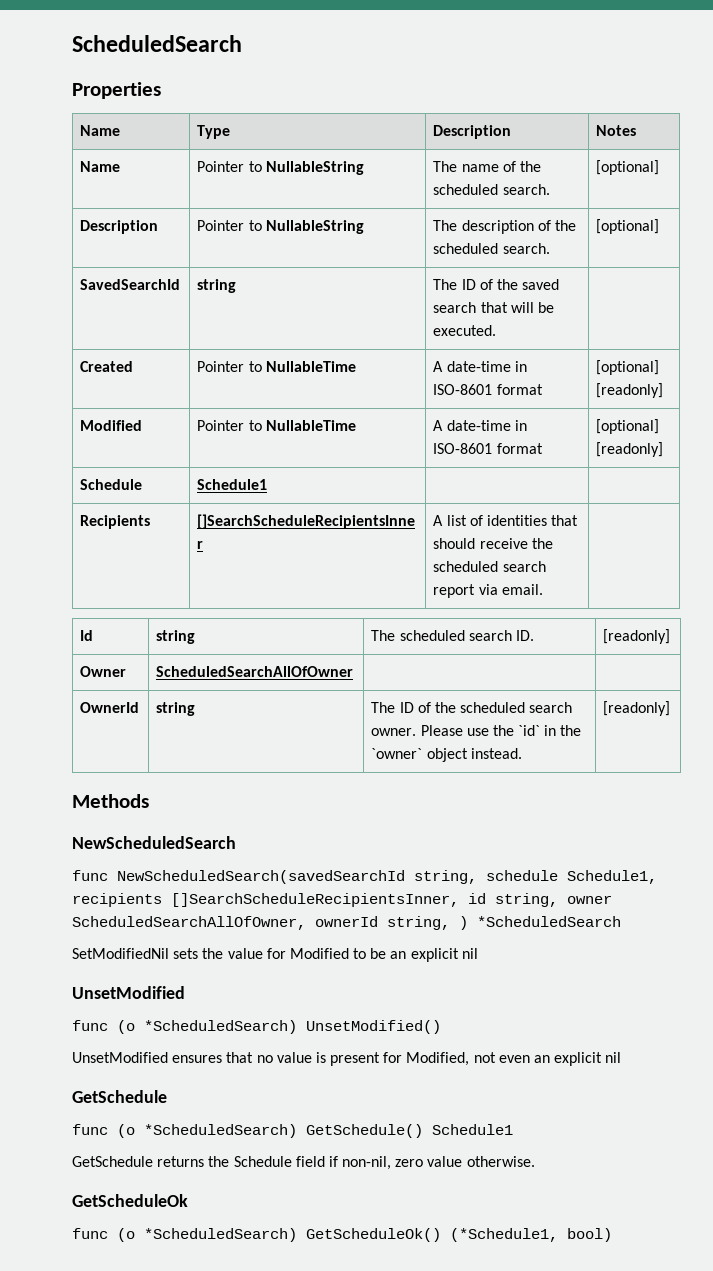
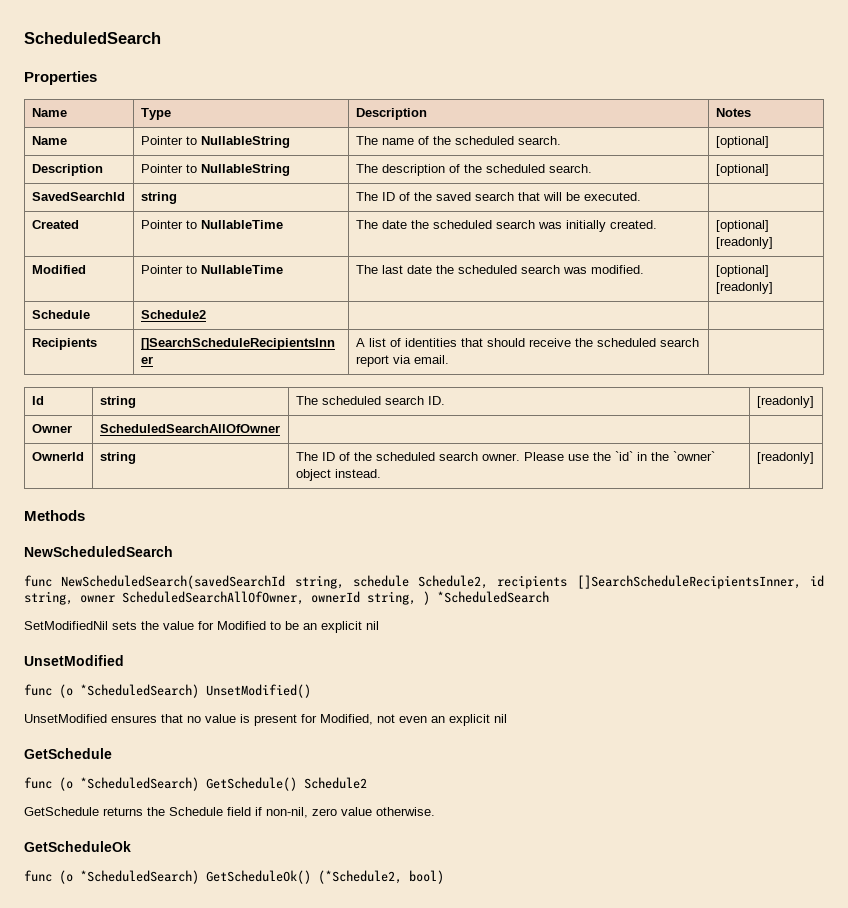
[433,361,527,372] [433,384,543,395] A date-time in ISO-8601 format -> [355,220,657,232] The date the scheduled search was initially created.
[433,420,527,431] [433,443,543,454] A date-time in ISO-8601 format -> [355,265,644,274] The last date the scheduled search was modified.
[197,479,268,490] Schedule1 -> [140,310,206,319] Schedule2
[567,870,657,884] Schedule1, -> [418,575,489,589] Schedule2,
[432,1124,513,1135] Schedule1 -> [304,777,367,789] Schedule2
[450,1228,558,1242] (*Schedule1, -> [318,870,402,884] (*Schedule2,

